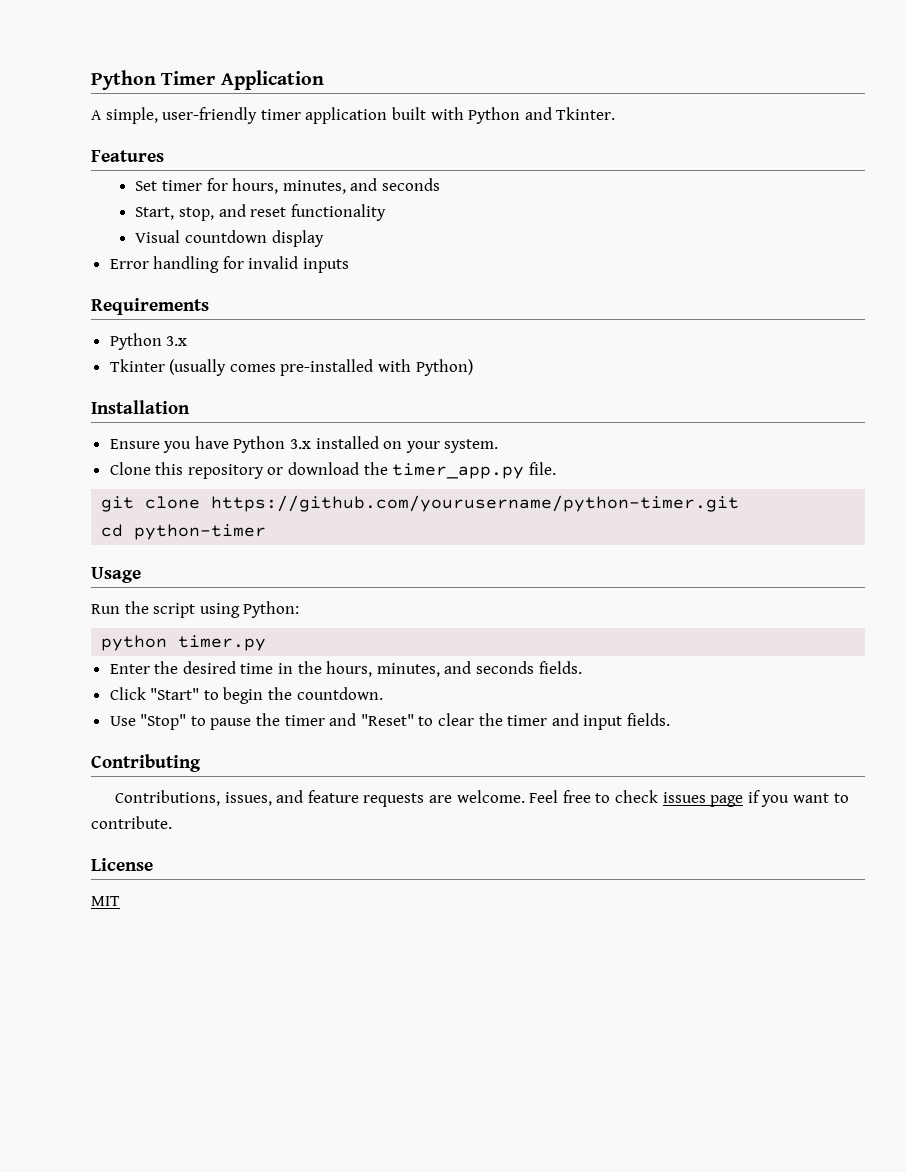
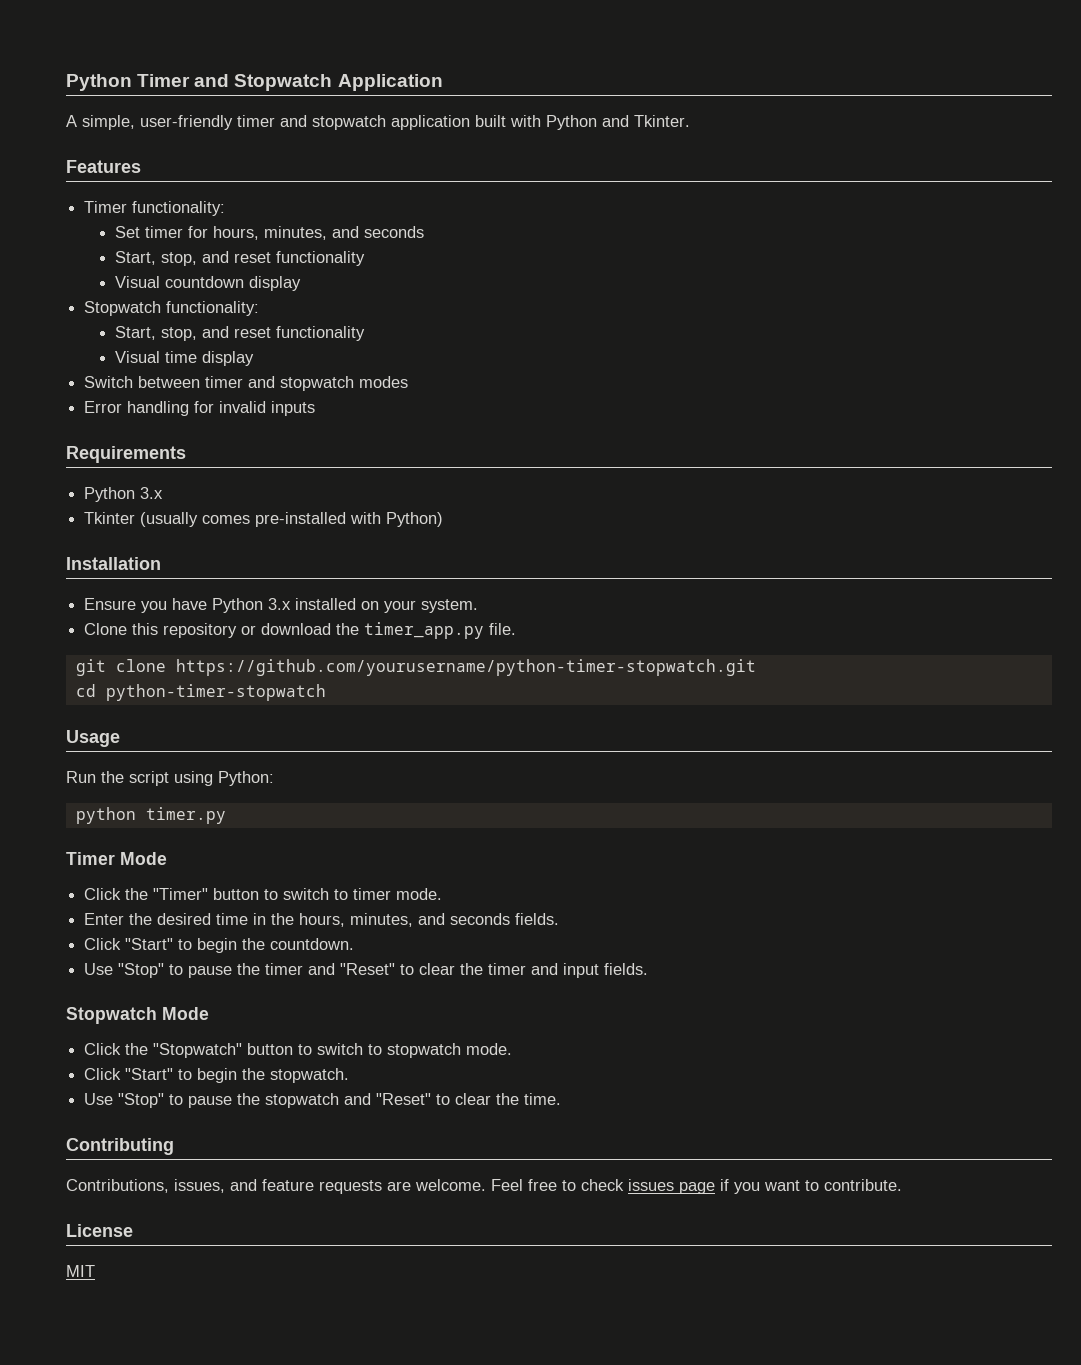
(216, 78) none -> [194,74,333,91] and Stopwatch
(301, 114) none -> [280,115,386,130] and stopwatch
(164, 156) none -> [84,201,226,216] // Timer functionality:
(324, 238) none -> [84,301,260,316] [114,326,365,341] [114,351,254,366] [84,376,409,391] // Stopwatch functionality: // Start, stop, and reset functionality // Visual time display // Switch between timer and stopwatch modes
[211,495,740,512] https://github.com/yourusername/python-timer.git -> [175,659,756,676] https://github.com/yourusername/python-timer-stopwatch.git
[134,524,267,540] python-timer -> [105,684,326,701] python-timer-stopwatch
(267, 643) none -> [66,852,167,865] [84,888,443,900] // Timer Mode // Click the "Timer" button to switch to timer mode.
(670, 719) none -> [66,1007,209,1024] [84,1043,513,1058] [84,1068,350,1083] [84,1093,562,1108] // Stopwatch Mode // Click the "Stopwatch" button to switch to stopwatch mode. // Click "Start" to begin the stopwatch. // Use "Stop" to pause the stopwatch and "Reset" to clear the time.

